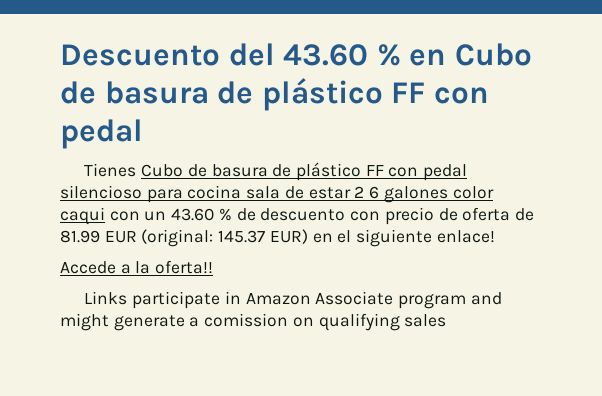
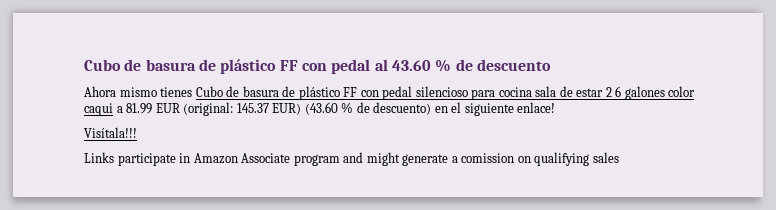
[60,43,532,66] [60,78,489,111] [60,119,143,149] [84,163,137,177] Descuento del 43.60 % en Cubo de basura de plástico FF con pedal // Tienes -> [84,59,551,74] [84,86,193,97] Cubo de basura de plástico FF con pedal al 43.60 % de descuento // Ahora mismo tienes
[109,207,534,225] con un 43.60 % de descuento con precio de oferta de -> [116,106,123,113] a
(308, 236) none -> [304,102,432,115] (43.60 % de descuento)
[60,260,214,274] Accede a la oferta!! -> [84,127,137,138] Visítala!!!

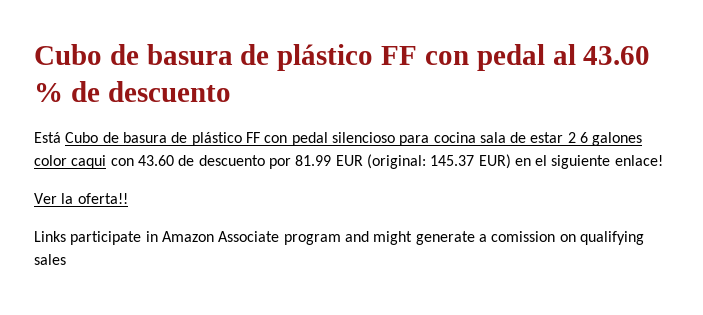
[84,86,193,97] Ahora mismo tienes -> [34,132,61,143] Está
[116,106,123,113] a -> [110,155,291,169] con 43.60 de descuento por
[304,102,432,115] (43.60 % de descuento) -> (511, 161) none
[84,127,137,138] Visítala!!! -> [34,193,128,204] Ver la oferta!!

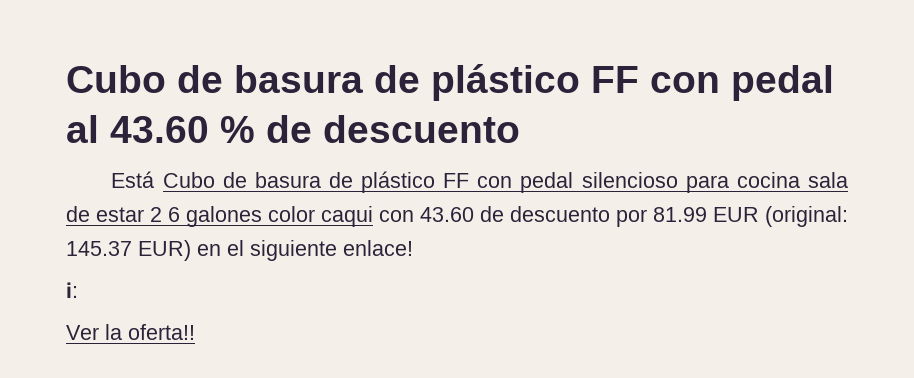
(663, 160) none -> [66,282,78,298] // ℹ:
[34,231,644,245] [34,254,66,265] // Links participate in Amazon Associate program and might generate a comission on qualifying sales -> (195, 332) none

